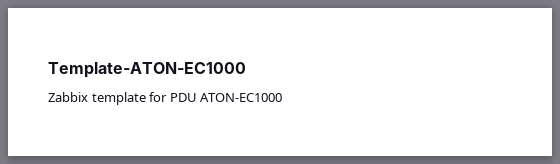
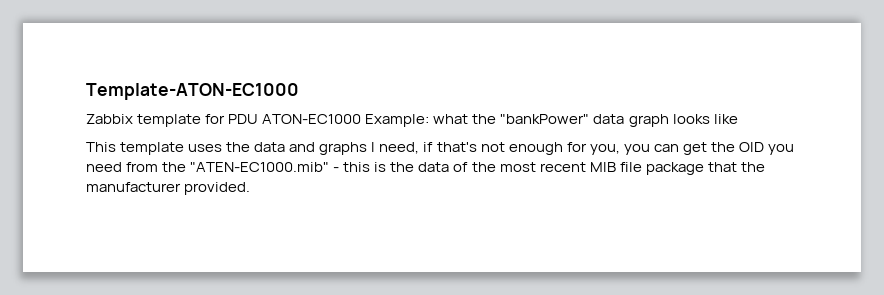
(283, 97) none -> [365,114,738,127] [86,142,794,155] [86,162,765,175] [86,182,251,195] Example: what the "bankPower" data graph looks like // This template uses the data and graphs I need, if that's not enough for you, you can get the OID you need from the "ATEN-EC1000.mib" - this is the data of the most recent MIB file package that the manufacturer provided.

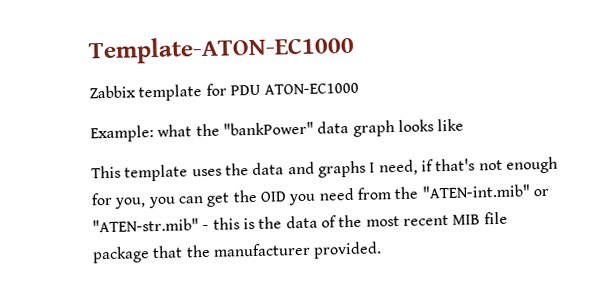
(362, 119) none -> (360, 88) //
[190,162,330,172] "ATEN-EC1000.mib" -> [421,184,549,199] [92,218,199,233] "ATEN-int.mib" or "ATEN-str.mib"

